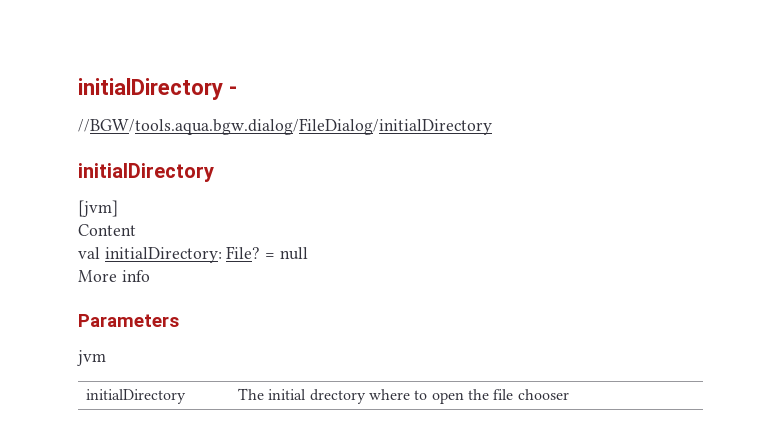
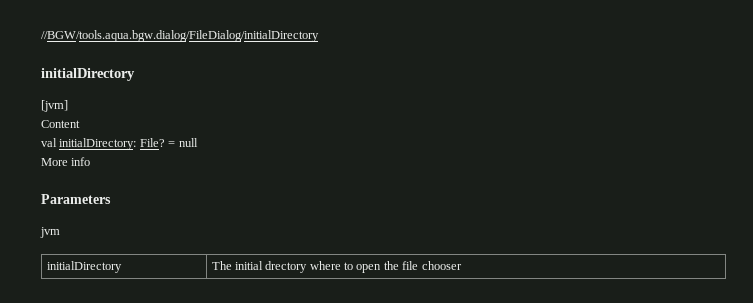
[78,78,237,100] initialDirectory - // -> (41, 36) none

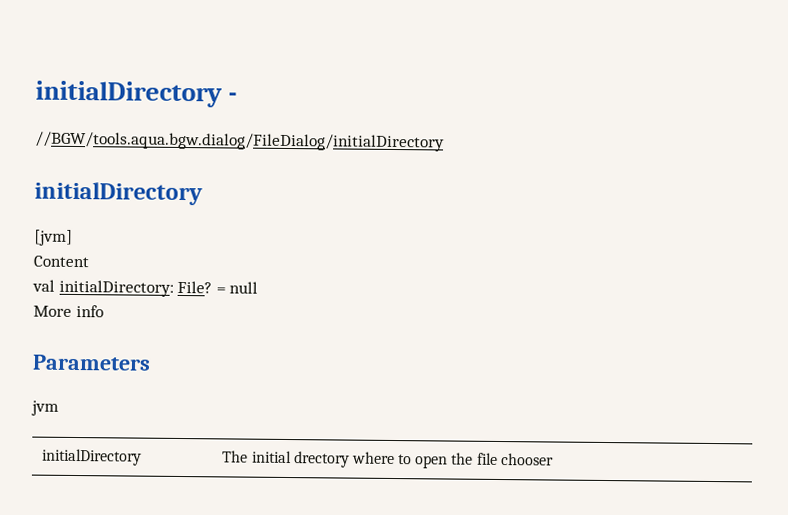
(41, 36) none -> [35,80,238,108] initialDirectory - //

